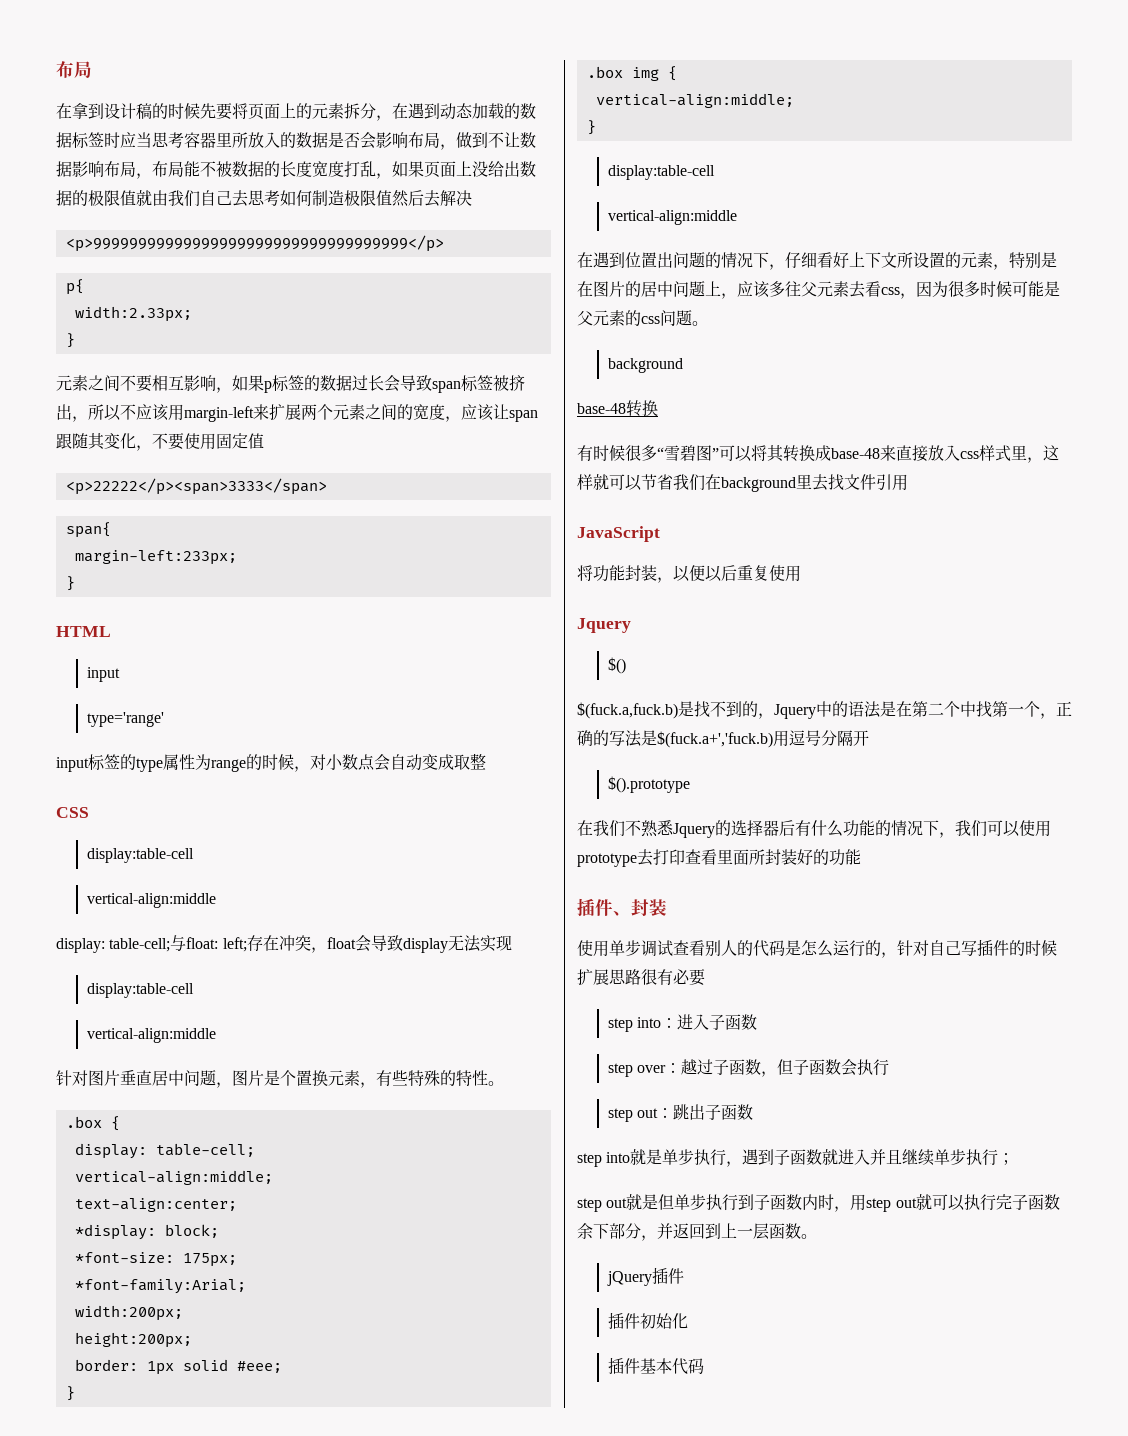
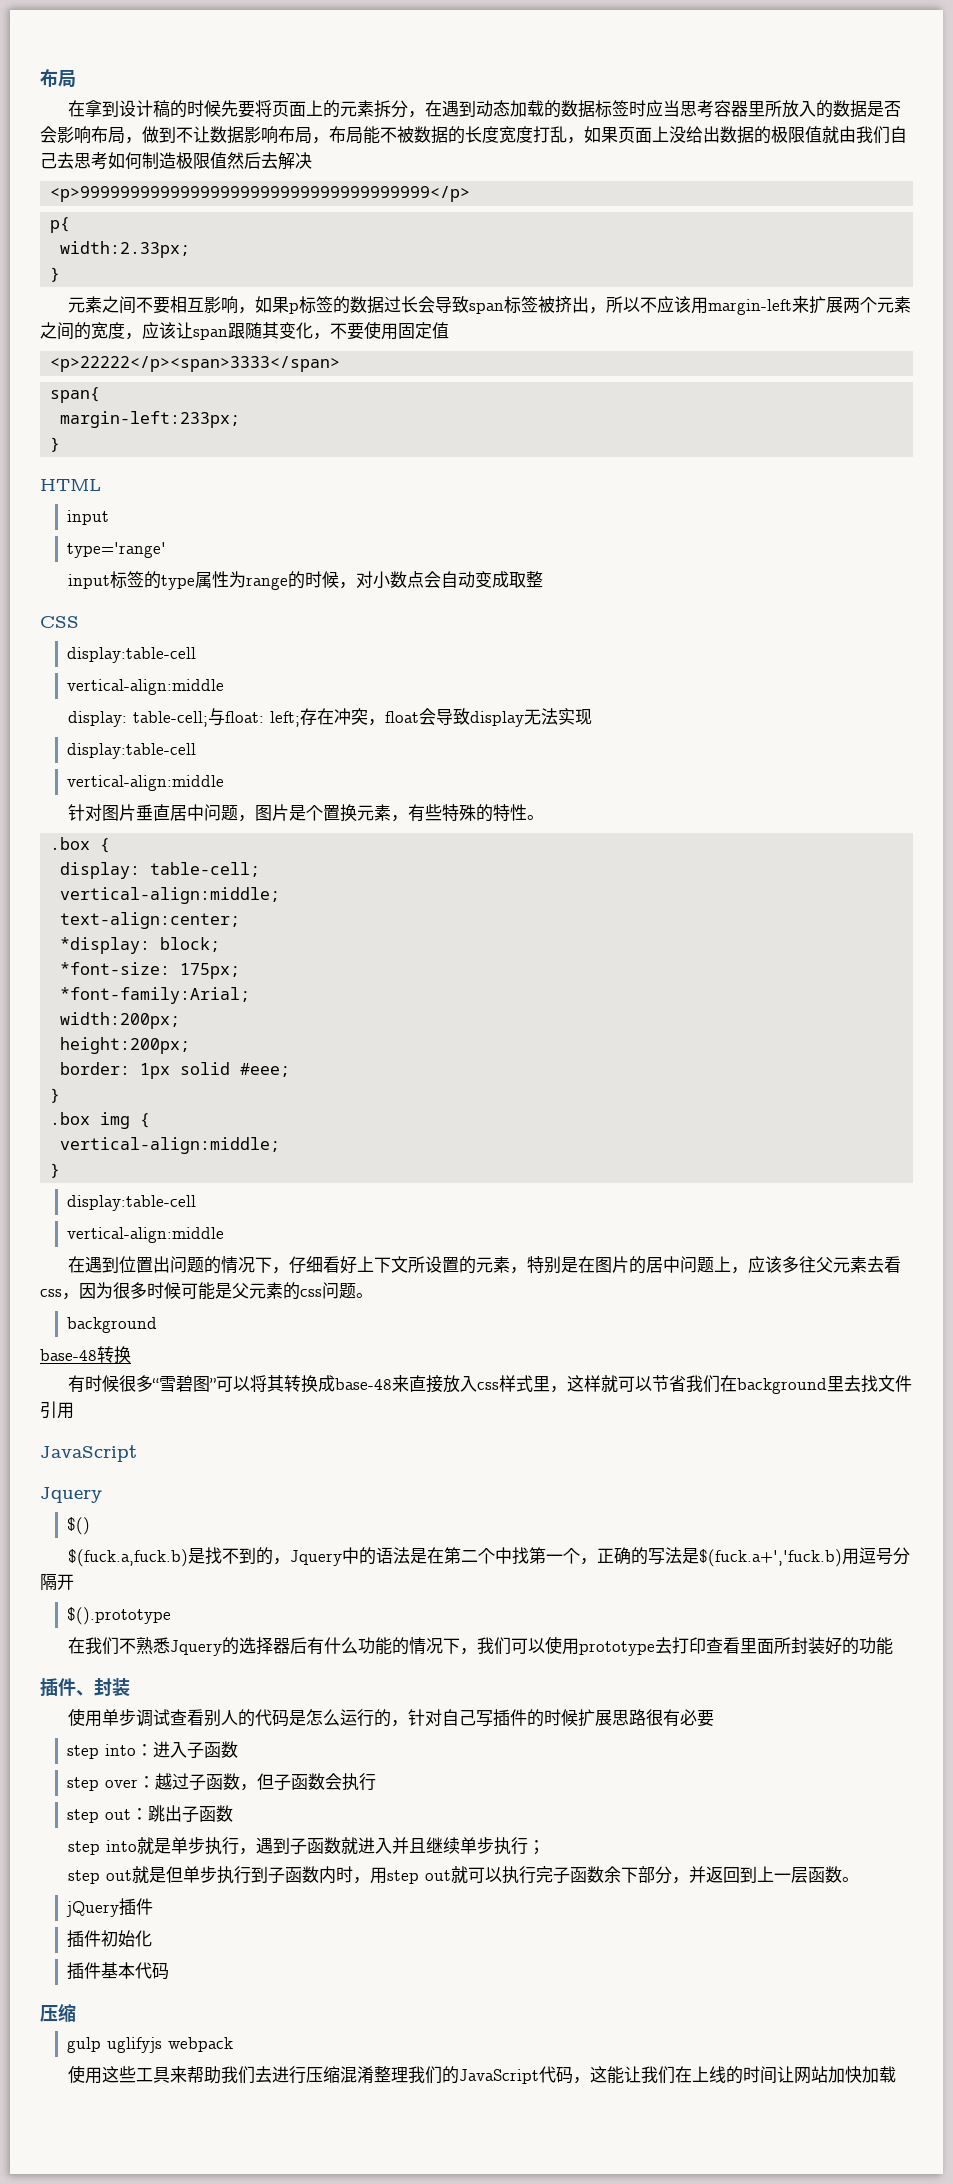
[577,565,801,583] // 将功能封装，以便以后重复使用 -> (137, 1453) none
(704, 1366) none -> [40,2003,76,2022] [67,2037,234,2053] [68,2065,897,2084] // 压缩 // gulp uglifyjs webpack // 使用这些工具来帮助我们去进行压缩混淆整理我们的JavaScript代码，这能让我们在上线的时间让网站加快加载

